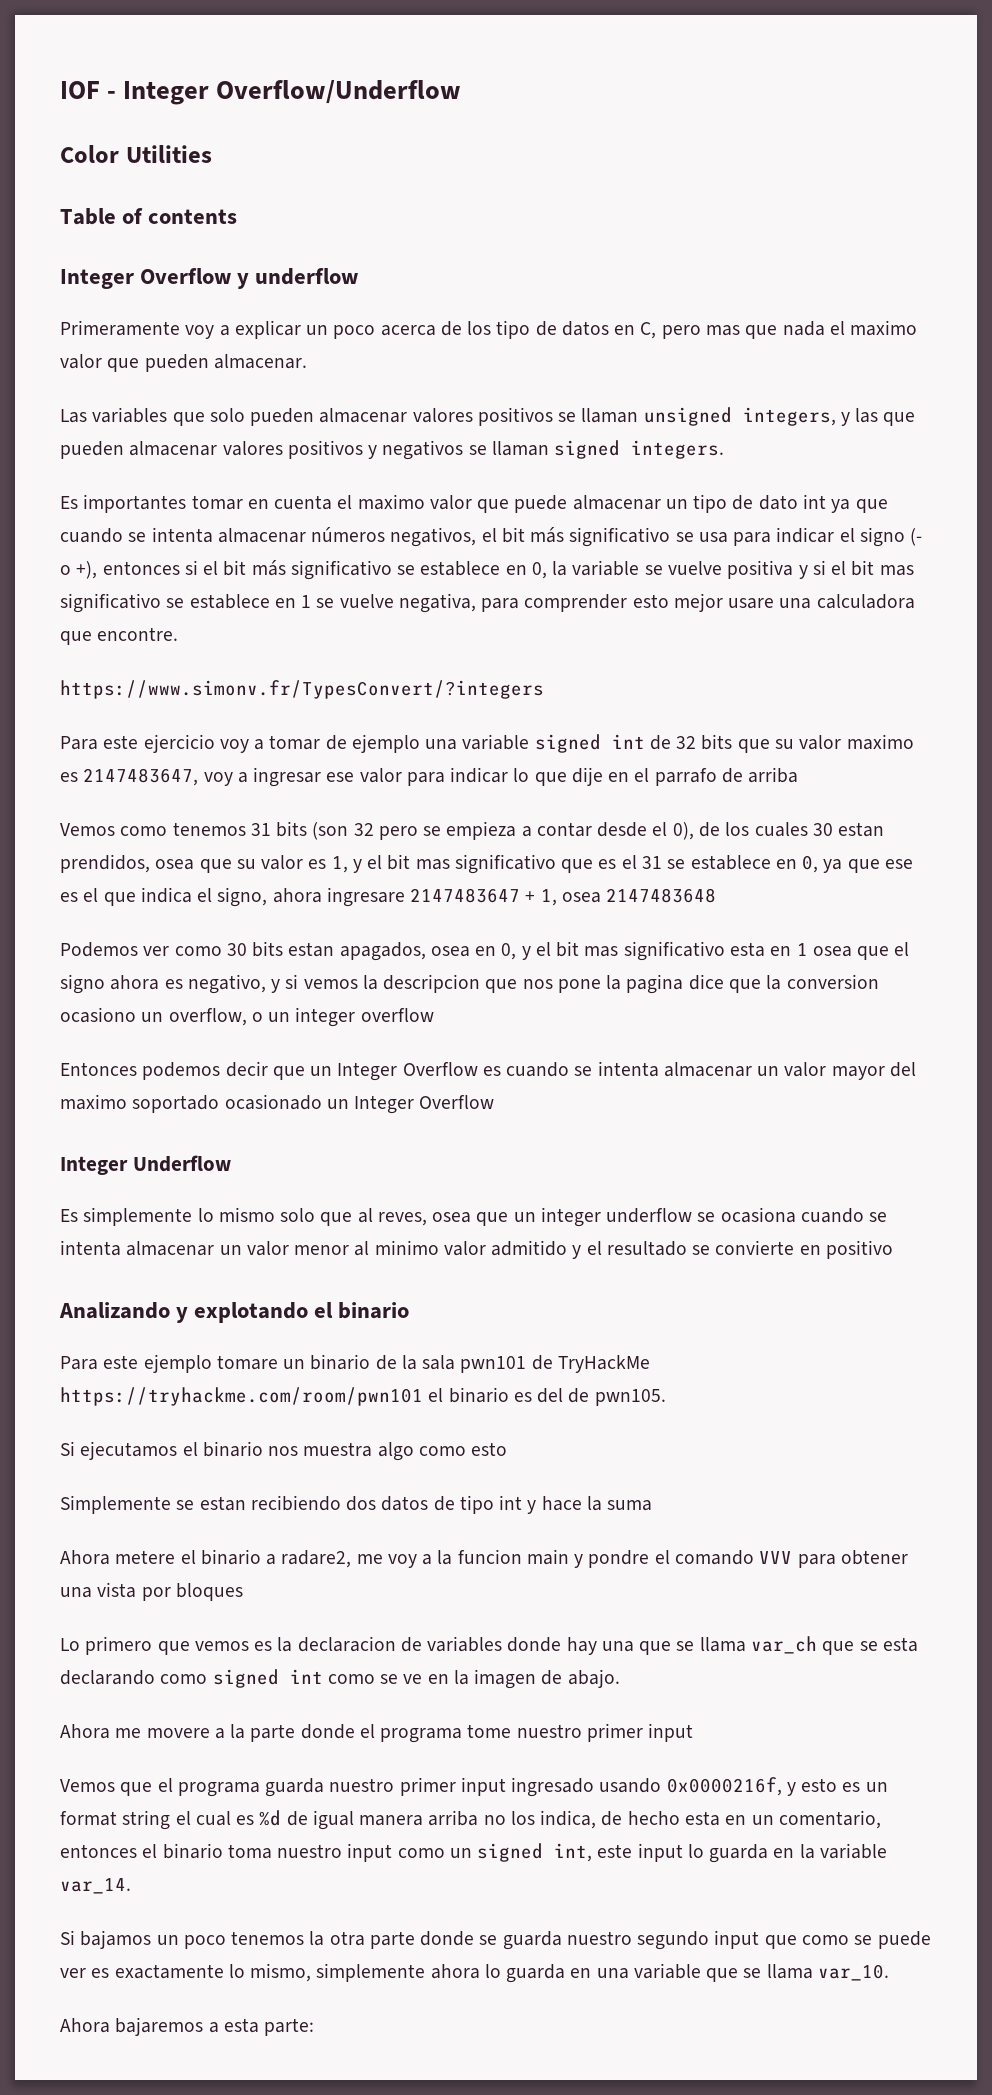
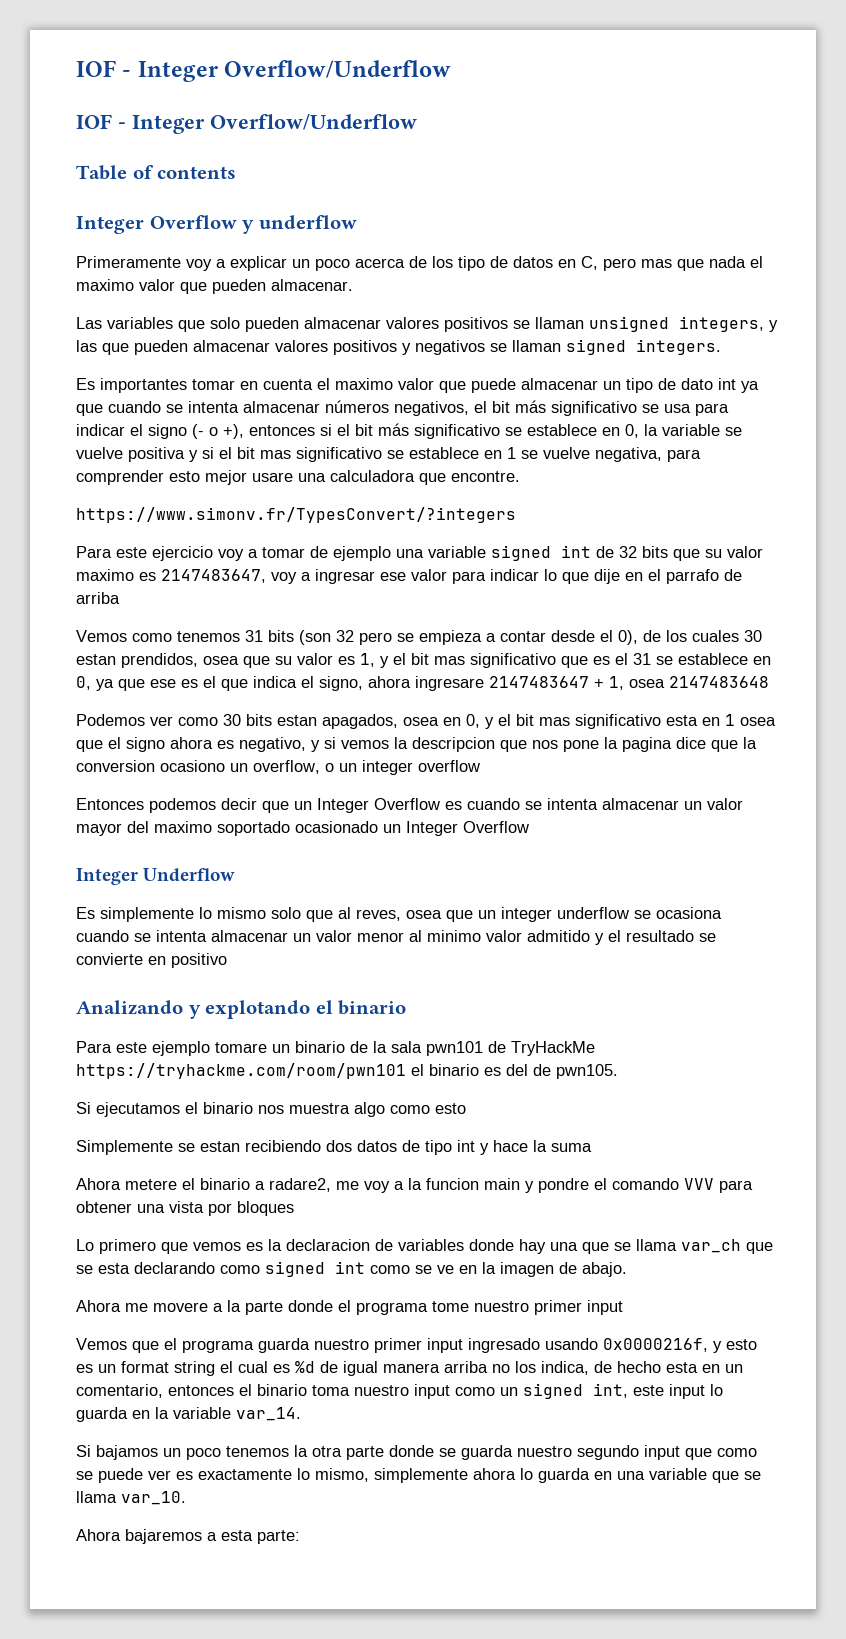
[60,80,462,105] [60,145,212,163] IOF - Integer Overflow/Underflow // Color Utilities -> [76,60,452,82] [76,114,417,134] IOF - Integer Overflow/Underflow // IOF - Integer Overflow/Underflow

